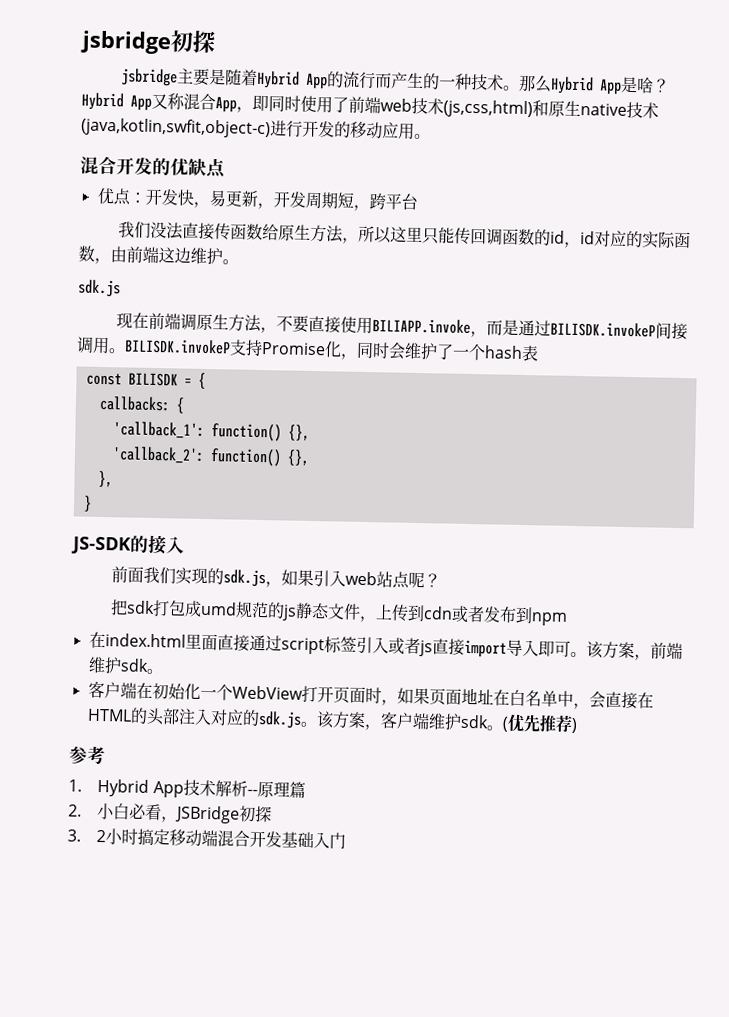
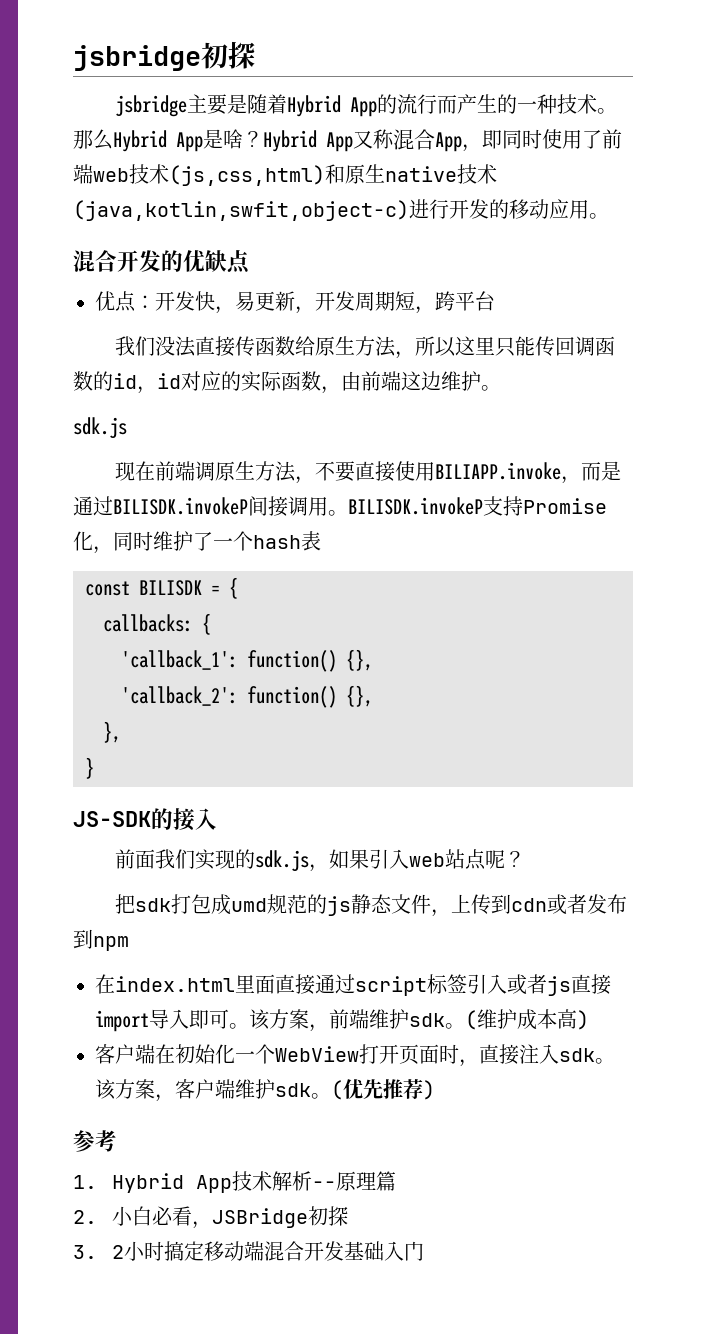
[388,342,406,360] 会 -> (153, 541) none
(163, 671) none -> [465,1009,589,1030] (维护成本高)
[396,687,654,710] [86,707,302,729] 如果页面地址在白名单中，会直接在HTML的头部注入对应的sdk.js -> [479,1044,595,1065] 直接注入sdk

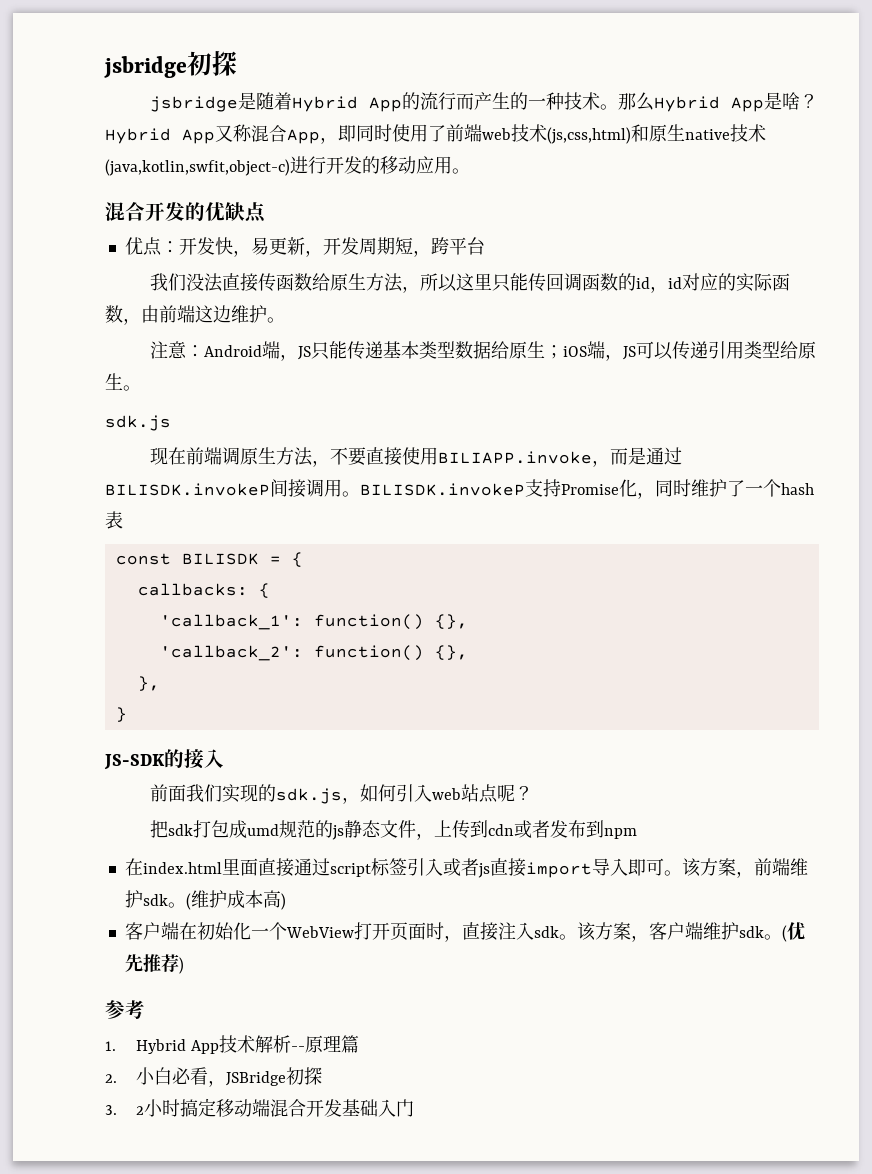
[187,94,228,115] 主要 -> (239, 104) none
(501, 388) none -> [150,341,817,361] [105,373,141,391] // 注意：Android端，JS只能传递基本类型数据给原生；iOS端，JS可以传递引用类型给原生。
[349,849,370,869] 果 -> [378,784,397,802] 何

